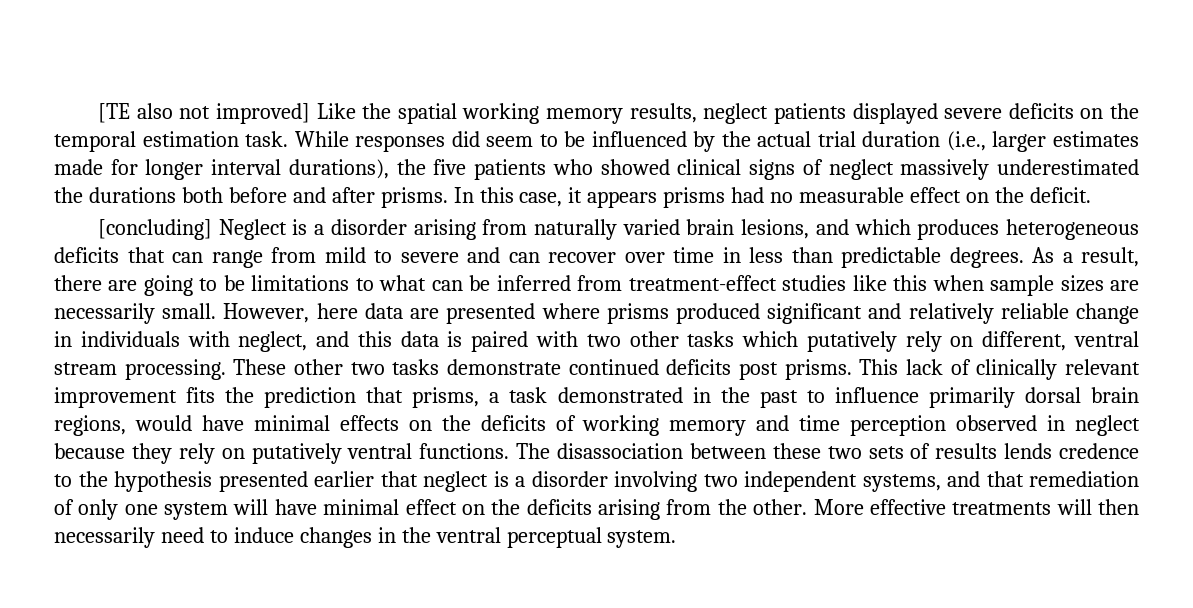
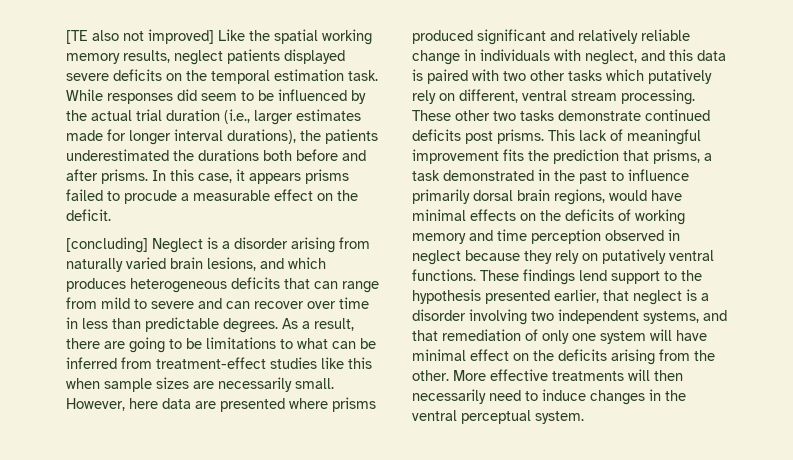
[433,159,990,180] five patients who showed clinical signs of neglect massively -> [325,129,378,144] patients
[731,187,794,203] had no -> [66,189,189,204] failed to procude a
[976,359,1140,380] clinically relevant -> [627,129,701,145] meaningful
[516,443,1139,459] The disassociation between these two sets of results lends credence -> [480,269,660,285] These findings lend support
[314,471,374,487] earlier -> [554,289,599,303] earlier,

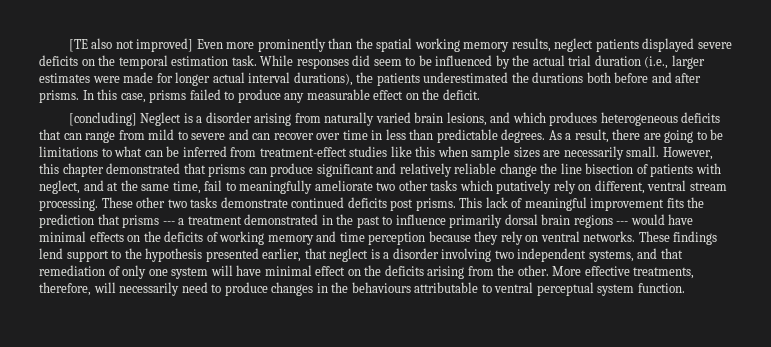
[218,29,245,41] Like -> [196,38,353,52] Even more prominently than
(361, 115) none -> [92,76,120,83] were
(171, 137) none -> [212,72,245,83] actual
[236,169,301,184] it appears -> (146, 98) none
[124,190,189,204] procude a -> [237,89,305,103] produce any
[129,397,376,412] [412,30,473,44] here data are presented where prisms produced -> [39,163,314,177] this chapter demonstrated that prisms can produce
[464,49,726,65] [412,69,499,84] in individuals with neglect, and this data is paired with -> [540,163,721,177] [39,180,373,194] the line bisection of patients with neglect, and at the same time, fail to meaningfully ameliorate
[653,149,712,164] [412,170,440,181] prisms, a task -> [122,215,242,228] prisms --- a treatment
[554,189,605,205] regions, -> [573,215,629,228] regions ---
[605,229,680,241] [412,250,461,265] observed in neglect -> (426, 238) none
[602,249,714,264] [412,269,476,281] putatively ventral functions. -> [540,231,636,242] ventral networks.
[552,369,683,381] treatments will then -> [633,267,695,279] [39,282,116,296] treatments, therefore, will
[542,389,586,401] induce -> [224,282,268,296] produce
[412,410,584,424] ventral perceptual system. -> [351,282,685,296] behaviours attributable to ventral perceptual system function.

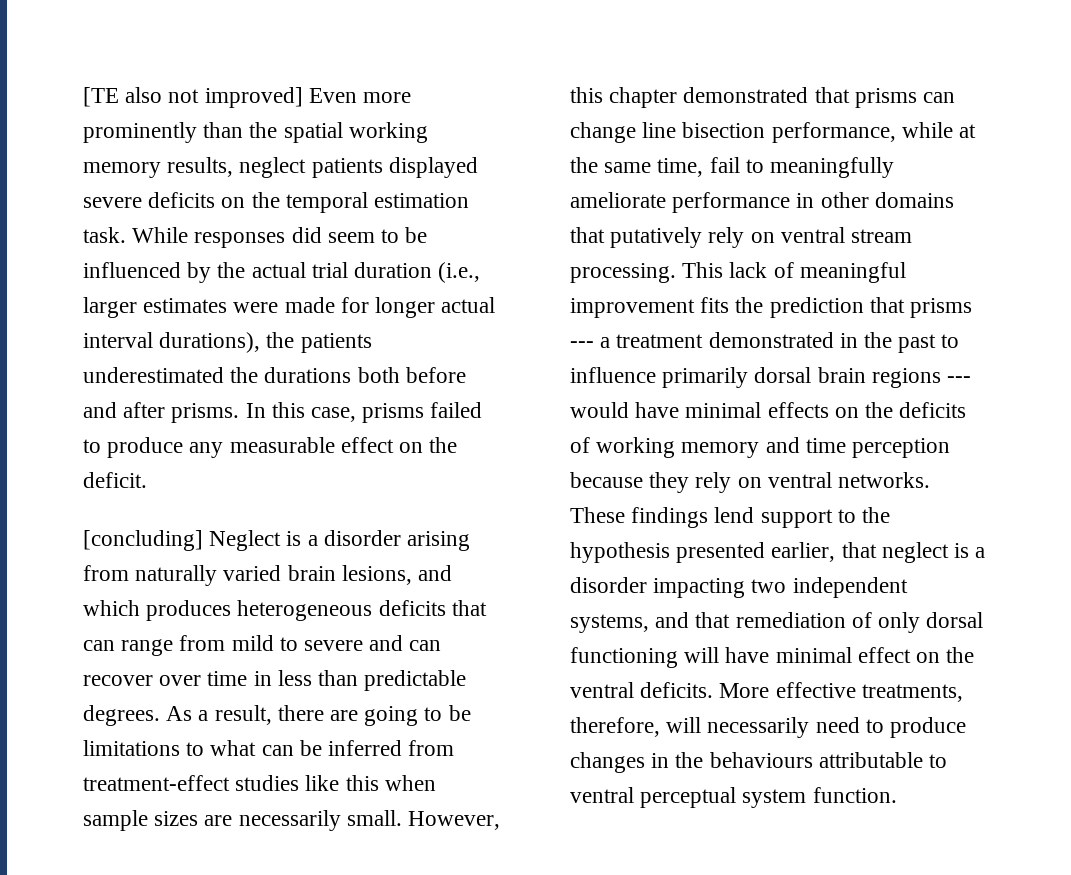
[270,163,721,177] [39,180,104,194] produce significant and relatively reliable change the line bisection of patients with neglect, and -> [570,122,953,143] change line bisection performance, while
[376,180,493,191] two other tasks which -> [672,192,954,213] [570,227,605,243] performance in other domains that
[594,180,645,194] different, -> (775, 237) none
[101,197,456,211] These other two tasks demonstrate continued deficits post prisms. -> (676, 273) none
[441,248,492,262] involving -> [653,578,746,598] impacting
[148,267,209,279] one system -> [926,612,984,628] [570,647,678,668] dorsal functioning
[384,265,549,279] deficits arising from the other. -> [570,682,714,698] ventral deficits.

